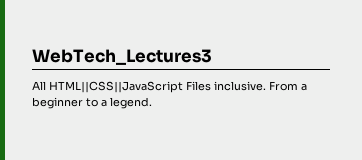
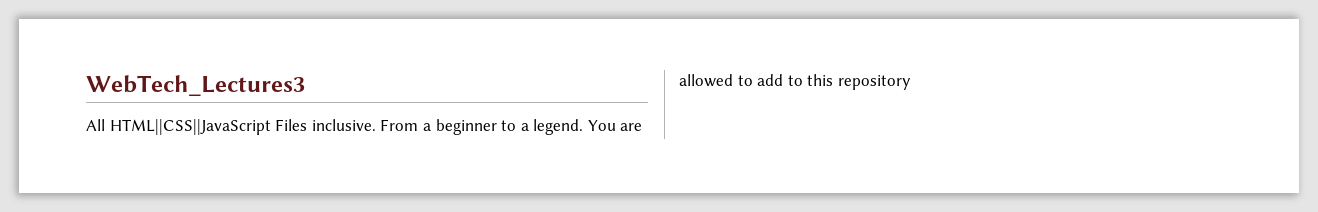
(152, 103) none -> [587,120,643,131] [679,74,911,90] You are allowed to add to this repository

